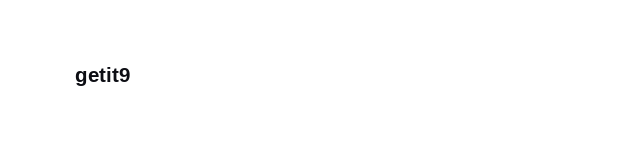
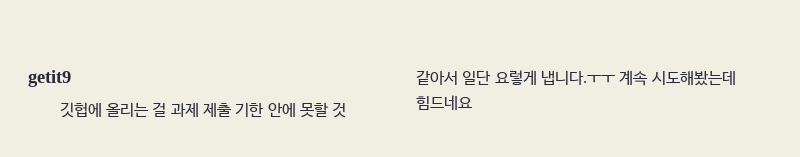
(130, 76) none -> [59,102,347,118] [416,70,736,86] [416,95,472,110] // 깃헙에 올리는 걸 과제 제출 기한 안에 못할 것 같아서 일단 요렇게 냅니다.ㅜㅜ 계속 시도해봤는데 힘드네요

